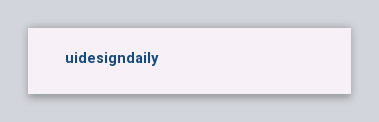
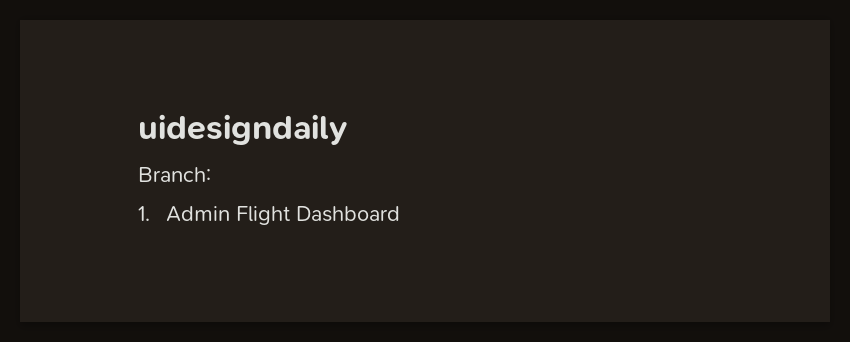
(159, 59) none -> [138,167,211,182] [138,206,400,225] // Branch: // 1. Admin Flight Dashboard

